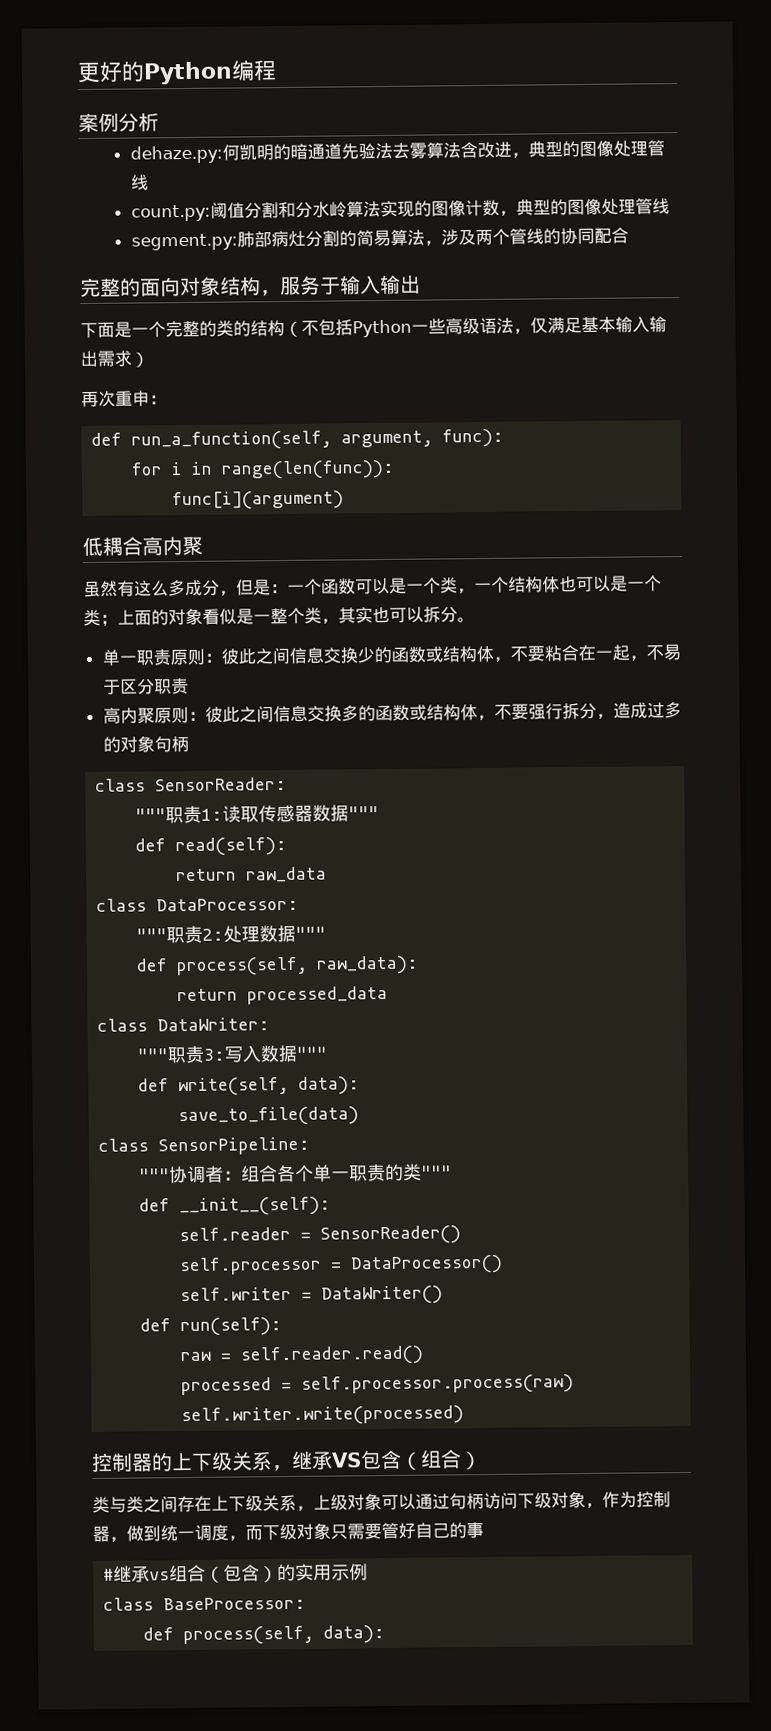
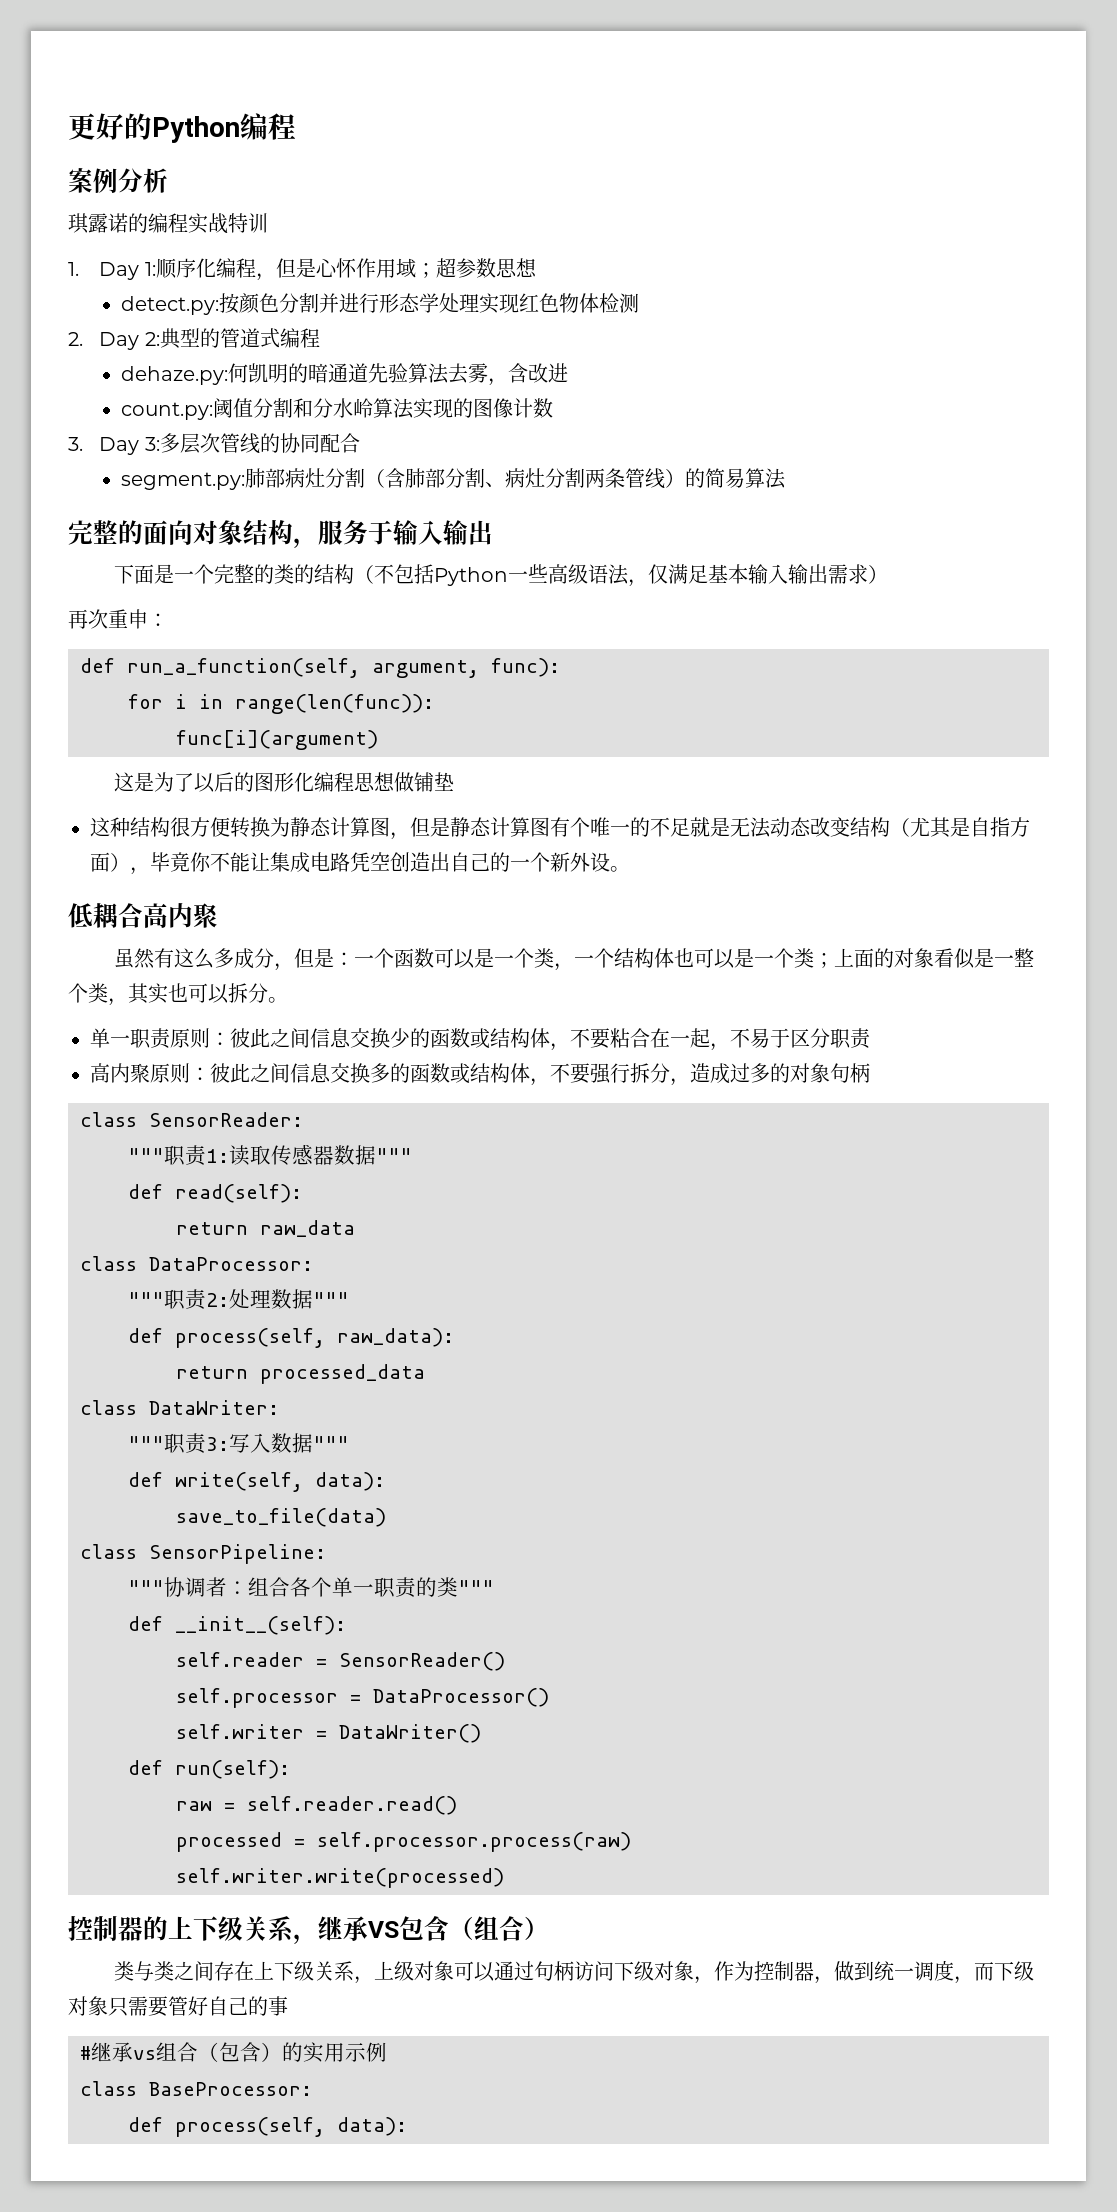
(159, 122) none -> [68,213,268,234] [68,258,537,281] [121,293,640,315] [68,328,320,350] // 琪露诺的编程实战特训 // 1. Day 1:顺序化编程，但是心怀作用域；超参数思想 // detect.py:按颜色分割并进行形态学处理实现红色物体检测 // 2. Day 2:典型的管道式编程
[375,142,462,160] 法去雾算法 -> [408,363,509,386] 算法去雾，
[511,140,666,159] [129,174,149,191] ，典型的图像处理管线 -> (569, 373) none
[499,198,671,217] ，典型的图像处理管线 -> [68,433,360,455] // 3. Day 3:多层次管线的协同配合
[339,227,630,247] 的简易算法，涉及两个管线的协同配合 -> [365,468,787,489] （含肺部分割、病灶分割两条管线）的简易算法
(345, 500) none -> [113,772,454,793] [90,817,1030,840] [90,852,630,875] // 这是为了以后的图形化编程思想做铺垫 // 这种结构很方便转换为静态计算图，但是静态计算图有个唯一的不足就是无法动态改变结构（尤其是自指方面），毕竟你不能让集成电路凭空创造出自己的一个新外设。

